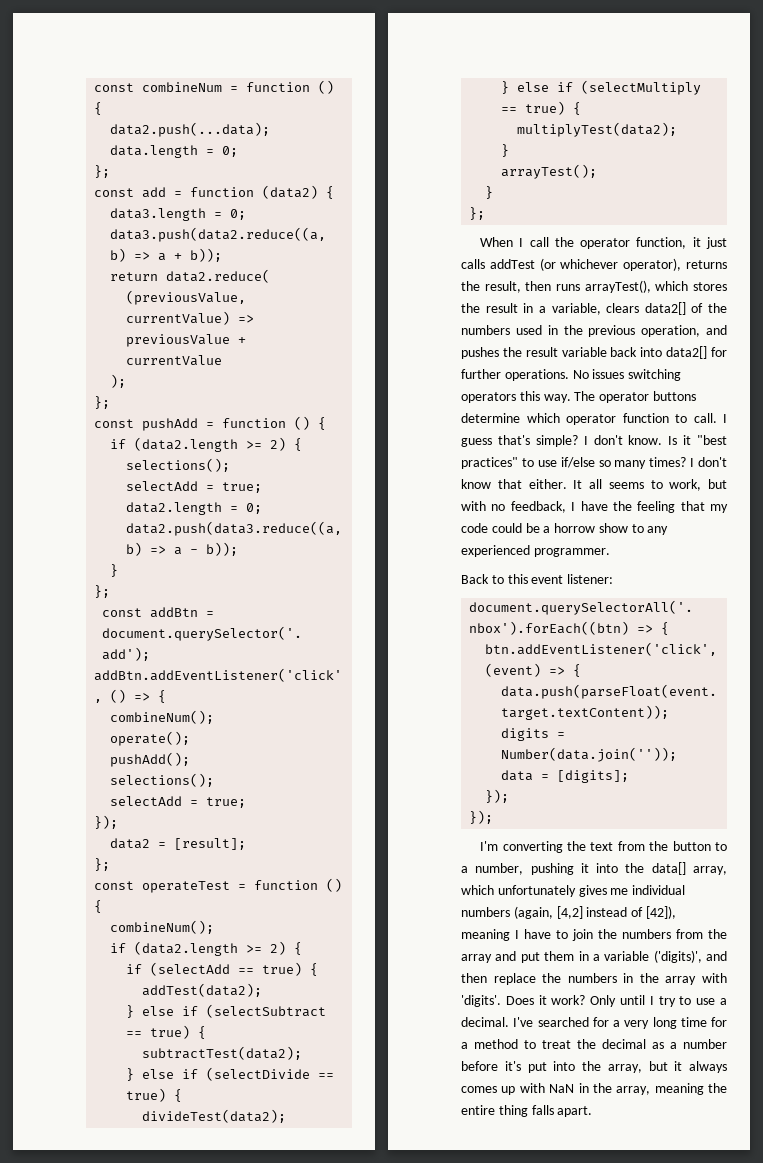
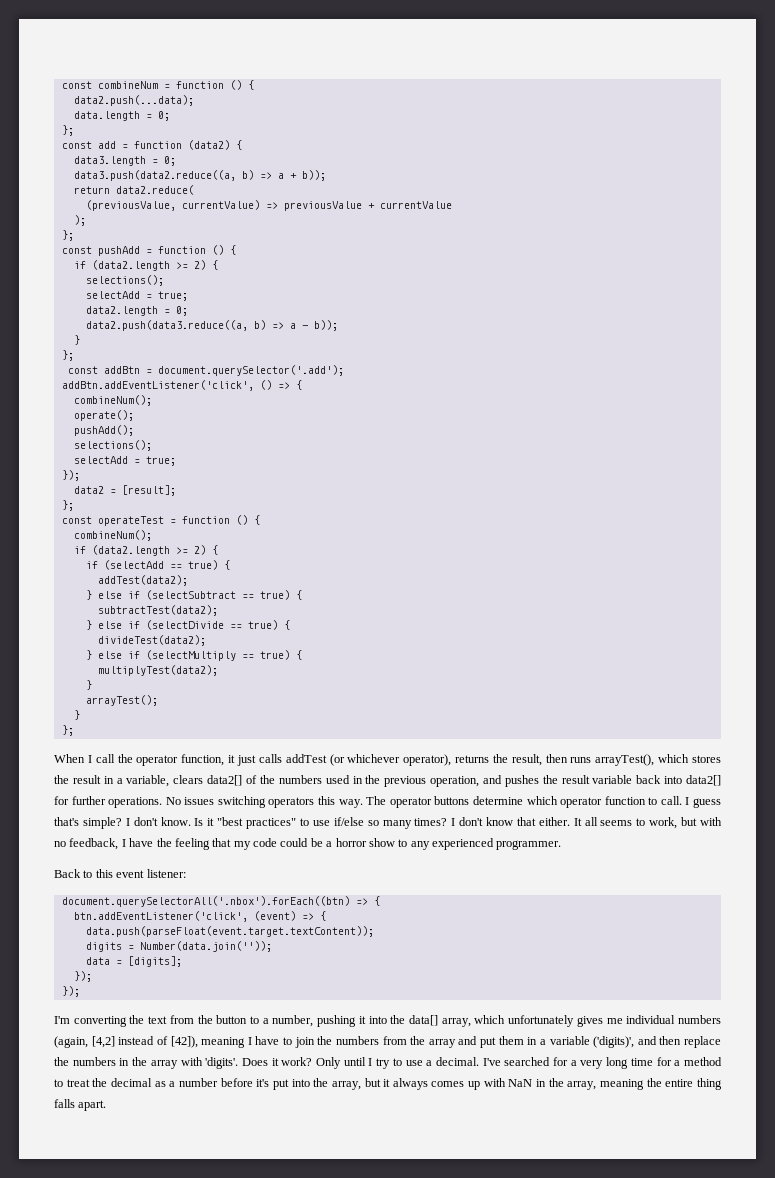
[554,523,596,533] horrow -> [335,838,367,847] horror

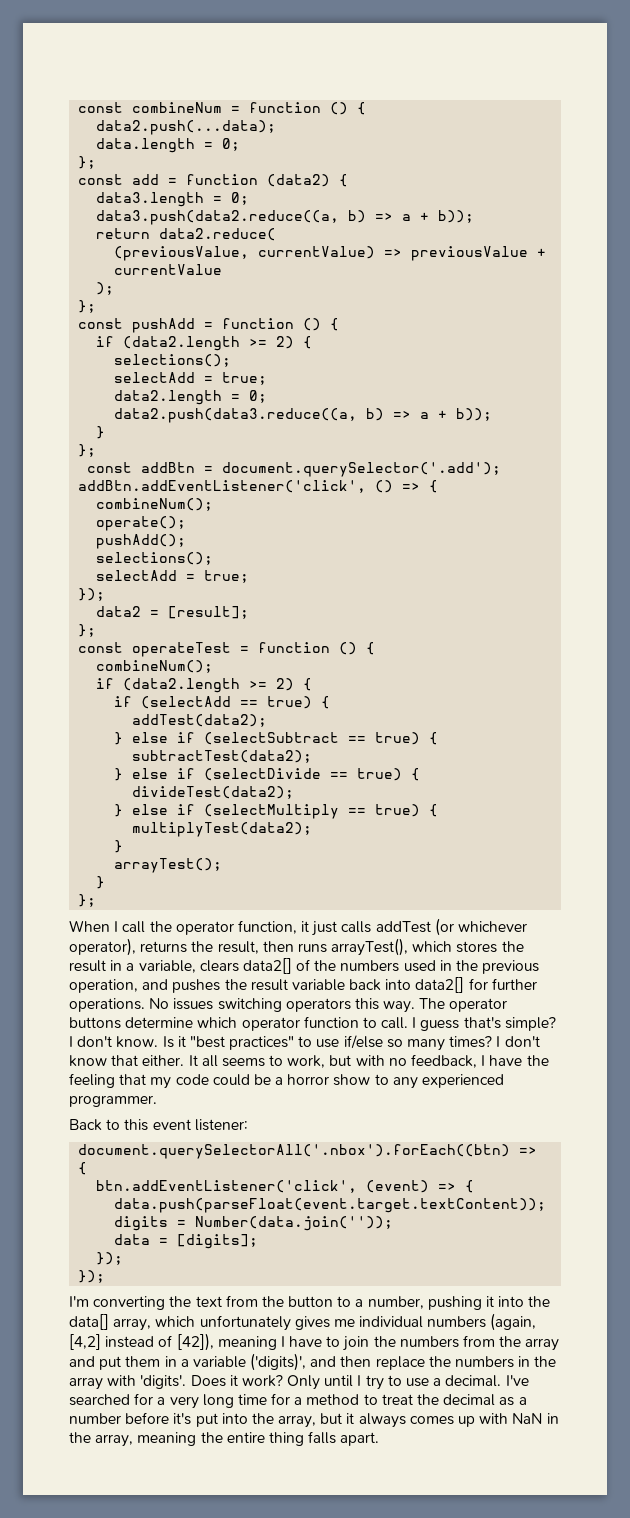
[301,325,308,329] - -> [438,410,448,419] +

